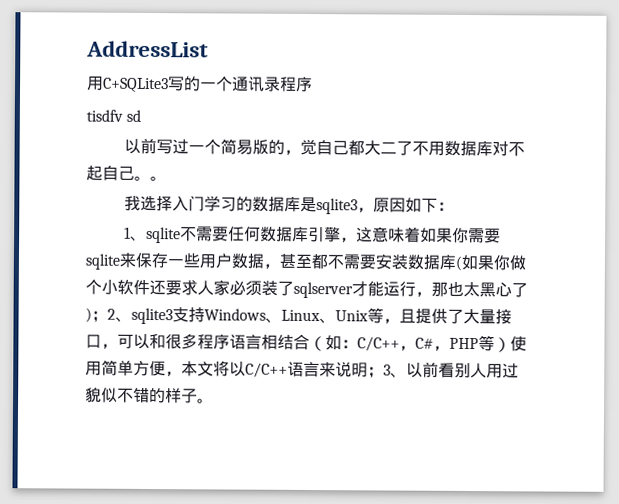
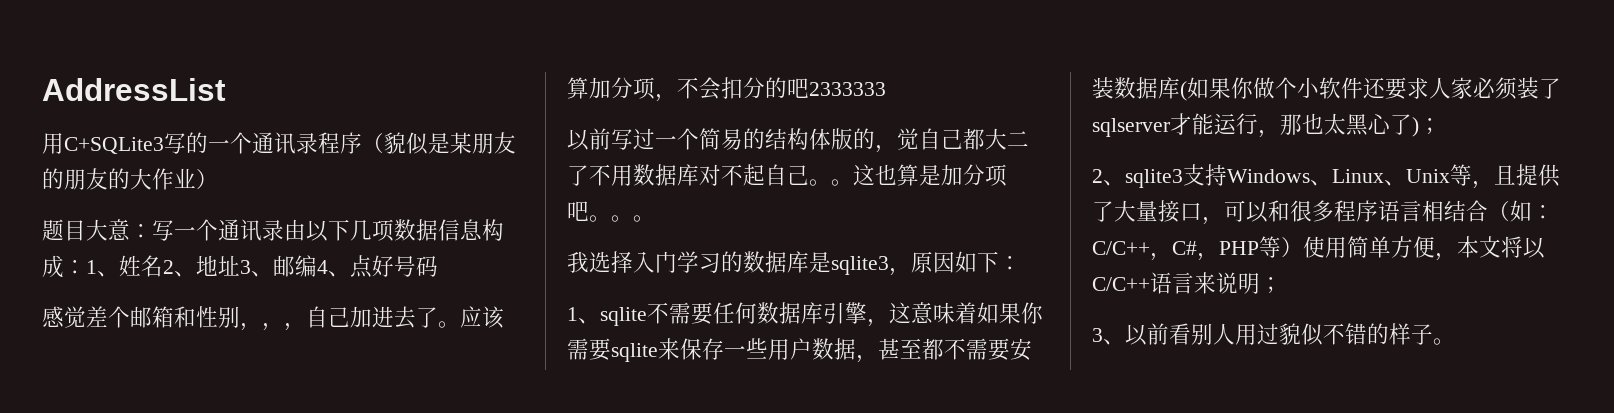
[86,109,142,122] // tisdfv sd -> [362,132,516,155] [42,168,218,190] [42,219,504,242] [42,255,438,278] [42,306,504,331] [567,77,886,102] （貌似是某朋友的朋友的大作业） // 题目大意：写一个通讯录由以下几项数据信息构成：1、姓名2、地址3、邮编4、点好号码 // 感觉差个邮箱和性别，，，自己加进去了。应该算加分项，不会扣分的吧2333333
(254, 147) none -> [743,128,831,150] 的结构体
(167, 178) none -> [853,164,1007,187] [567,201,655,222] 这也算是加分项吧。。。
(108, 316) none -> (1441, 126) //
(384, 372) none -> (1282, 285) //

